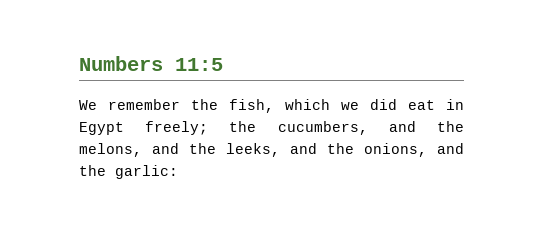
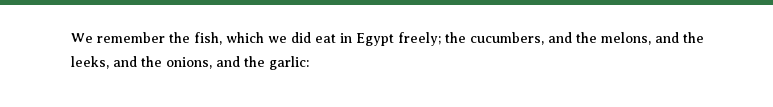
[79,56,223,71] Numbers 11:5 // -> (71, 38) none

